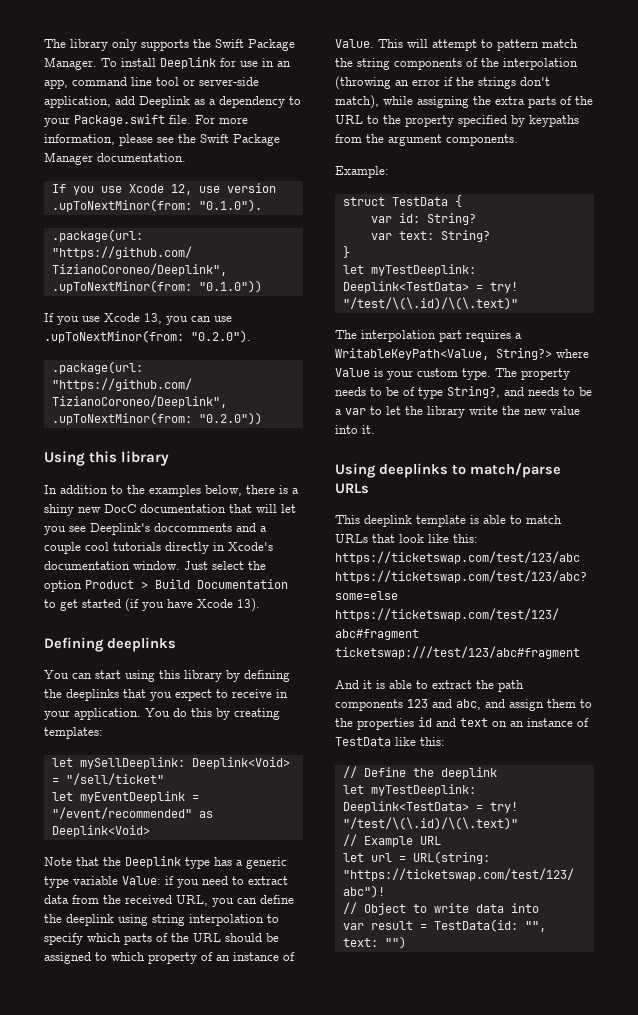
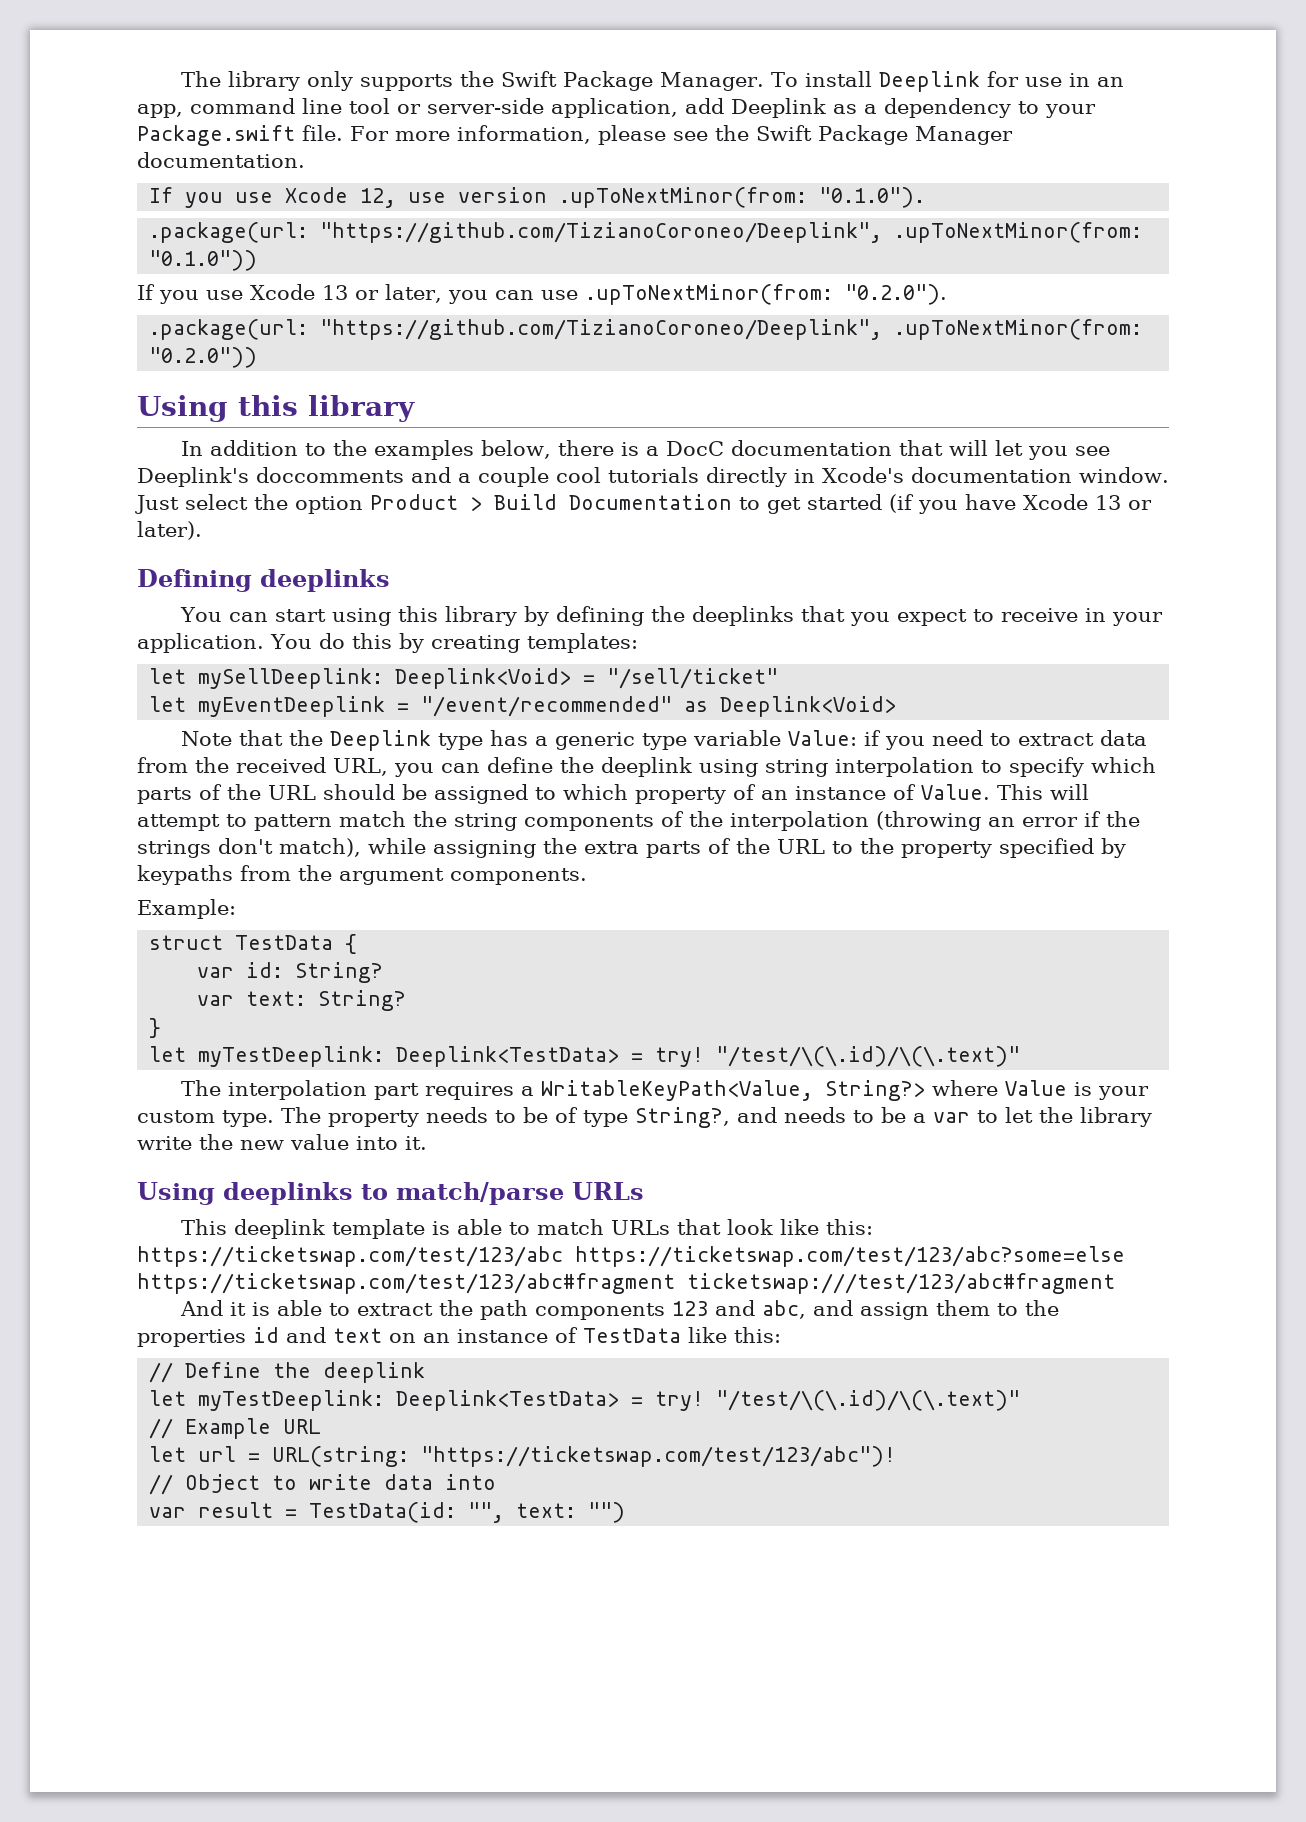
[144,313,162,324] 13, -> [322,284,442,303] 13 or later,
[44,504,101,516] shiny new -> (660, 451) none
[237,598,260,612] 13). -> [1095,495,1152,510] [137,521,202,540] 13 or later).

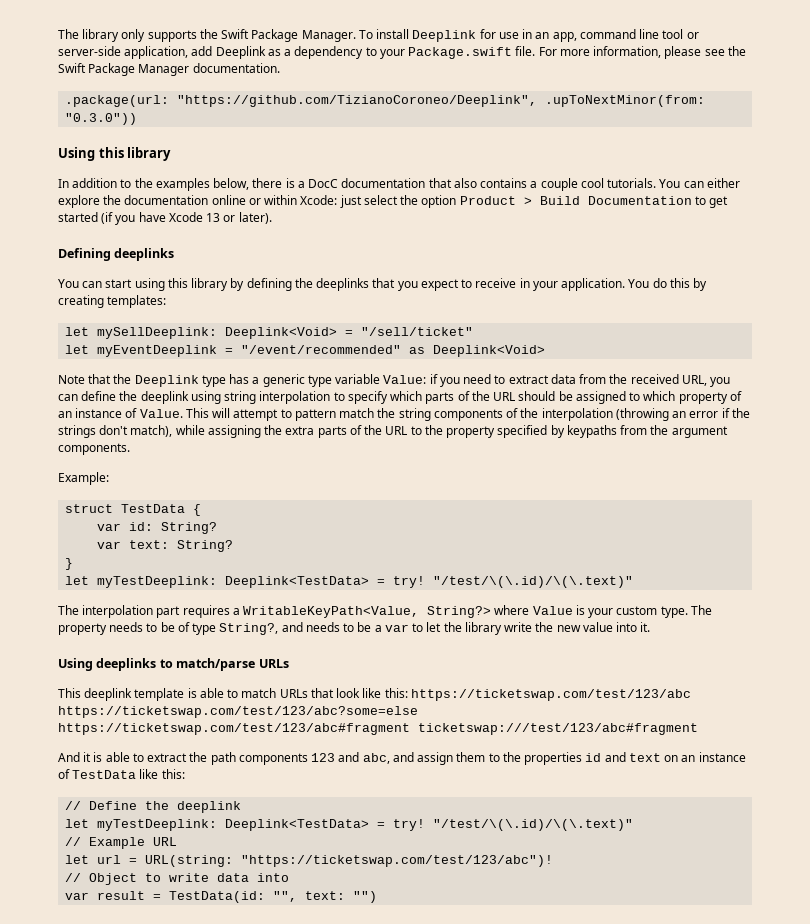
[149,187,926,208] [149,222,1143,243] [149,250,258,271] [137,284,947,305] [149,319,1143,340] [149,347,258,368] If you use Xcode 12, use version .upToNextMinor(from: "0.1.0"). // .package(url: "https://github.com/TizianoCoroneo/Deeplink", .upToNextMinor(from: "0.1.0")) // If you use Xcode 13 or later, you can use .upToNextMinor(from: "0.2.0"). // .package(url: "https://github.com/TizianoCoroneo/Deeplink", .upToNextMinor(from: "0.2.0")) -> [65,95,706,107] [65,113,138,125] .package(url: "https://github.com/TizianoCoroneo/Deeplink", .upToNextMinor(from: "0.3.0"))
[949,440,1111,460] [137,467,1169,487] [135,495,179,514] will let you see Deeplink's doccomments and a couple cool tutorials directly in Xcode's documentation window. Just -> [453,178,740,191] [58,195,362,208] also contains a couple cool tutorials. You can either explore the documentation online or within Xcode: just

